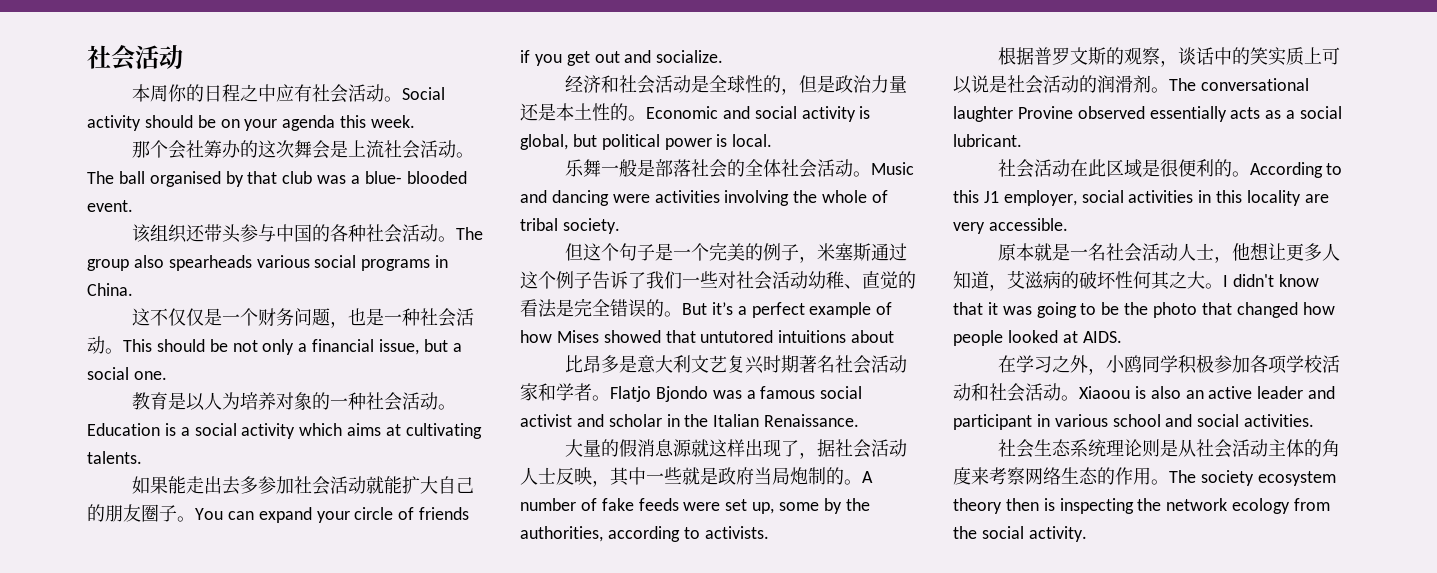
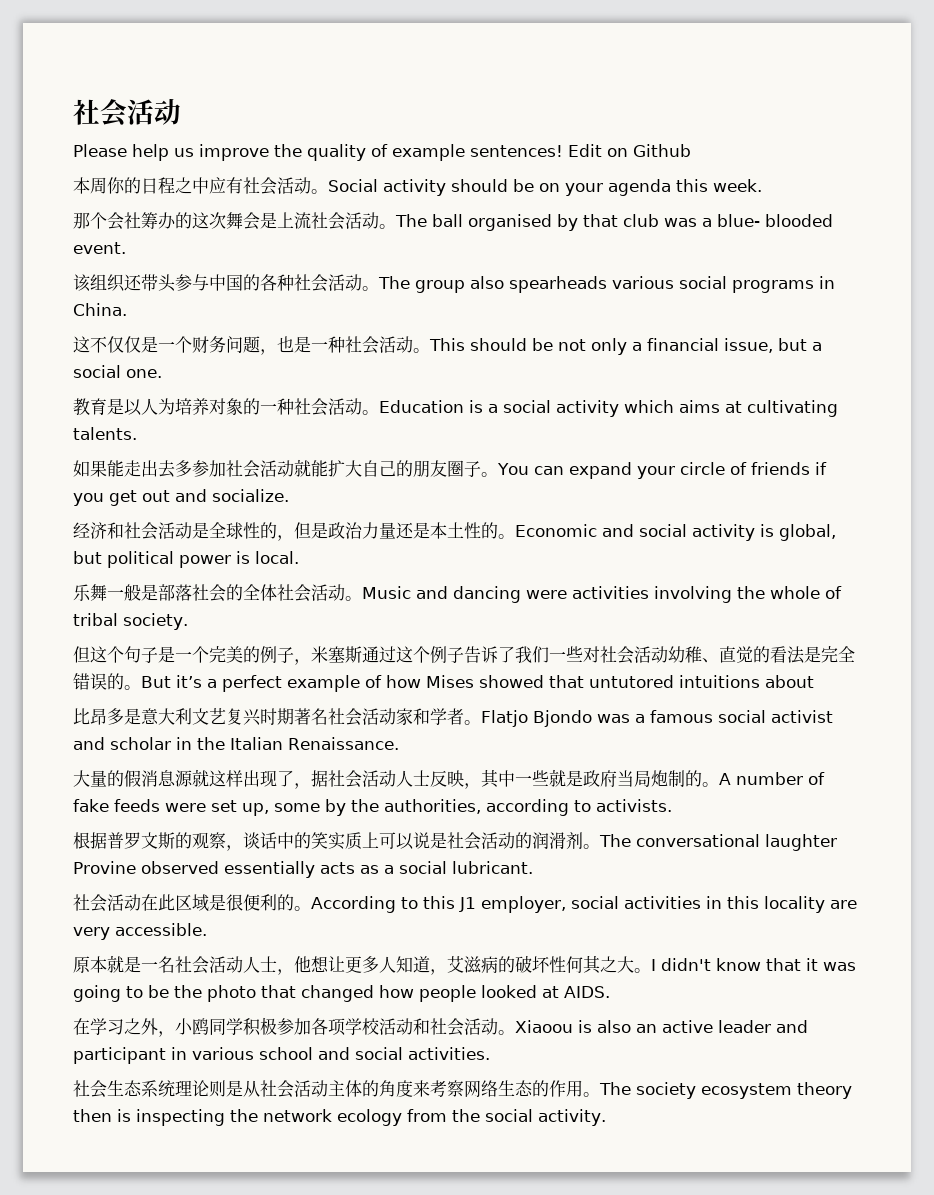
[87,45,183,71] 社会活动 -> [73,98,181,127] [73,144,691,161] 社会活动 // Please help us improve the quality of example sentences! Edit on Github

